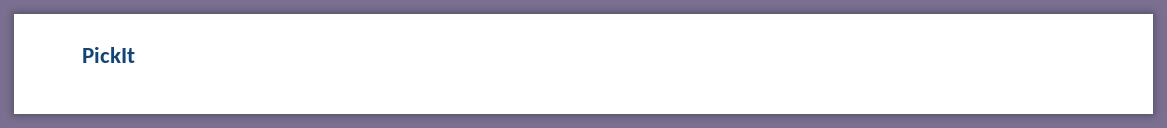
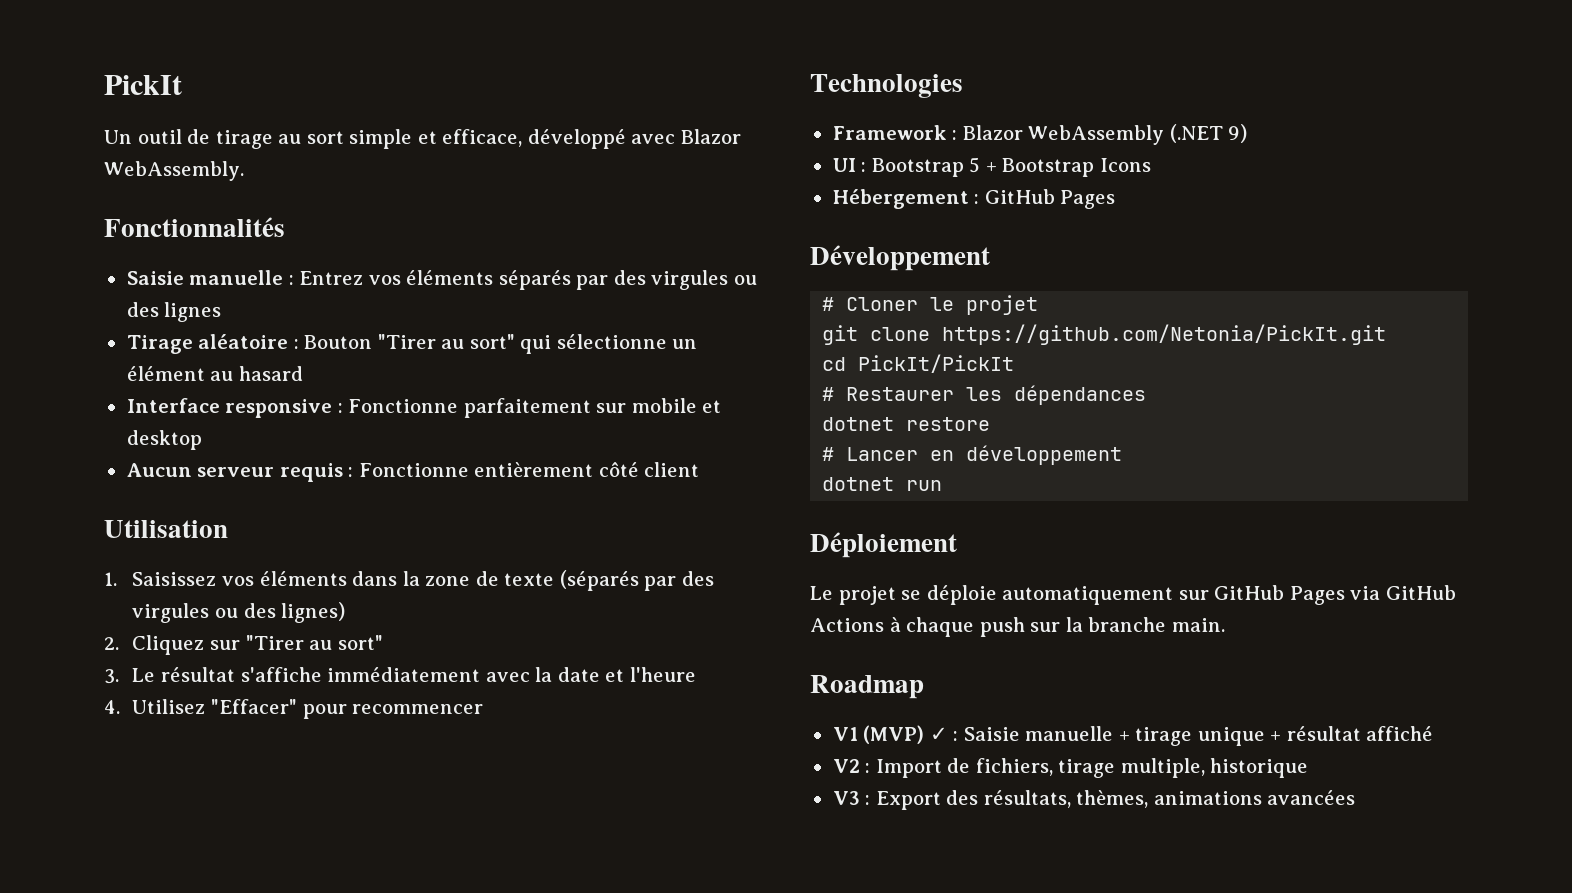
(135, 55) none -> [104,129,741,149] [104,161,244,181] [104,217,285,237] [126,270,757,290] [126,302,222,322] [126,334,698,354] [126,366,303,381] [126,398,722,418] [126,430,202,450] [126,462,700,482] [104,520,228,538] [104,570,714,591] [132,602,346,623] [104,635,383,655] [104,667,696,684] [104,699,484,719] [810,74,963,98] [832,124,1248,145] [832,157,1151,177] [832,189,1116,209] [810,245,990,271] [822,295,1039,315] [822,324,1387,345] [822,354,1015,373] [822,385,1147,405] [822,417,991,431] [822,445,1123,465] [822,477,943,491] [810,532,957,558] [810,585,1456,605] [810,617,1225,637] [810,675,924,699] [832,725,1434,746] [832,758,1309,778] [832,790,1356,810] // Un outil de tirage au sort simple et efficace, développé avec Blazor WebAssembly. // Fonctionnalités // Saisie manuelle : Entrez vos éléments séparés par des virgules ou des lignes // Tirage aléatoire : Bouton "Tirer au sort" qui sélectionne un élément au hasard // Interface responsive : Fonctionne parfaitement sur mobile et desktop // Aucun serveur requis : Fonctionne entièrement côté client // Utilisation // 1. Saisissez vos éléments dans la zone de texte (séparés par des virgules ou des lignes) // 2. Cliquez sur "Tirer au sort" // 3. Le résultat s'affiche immédiatement avec la date et l'heure // 4. Utilisez "Effacer" pour recommencer // Technologies // Framework : Blazor WebAssembly (.NET 9) // UI : Bootstrap 5 + Bootstrap Icons // Hébergement : GitHub Pages // Développement // # Cloner le projet // git clone https://github.com/Netonia/PickIt.git // cd PickIt/PickIt // # Restaurer les dépendances // dotnet restore // # Lancer en développement // dotnet run // Déploiement // Le projet se déploie automatiquement sur GitHub Pages via GitHub Actions à chaque push sur la branche main. // Roadmap // V1 (MVP) ✓ : Saisie manuelle + tirage unique + résultat affiché // V2 : Import de fichiers, tirage multiple, historique // V3 : Export des résultats, thèmes, animations avancées

